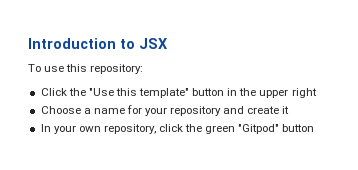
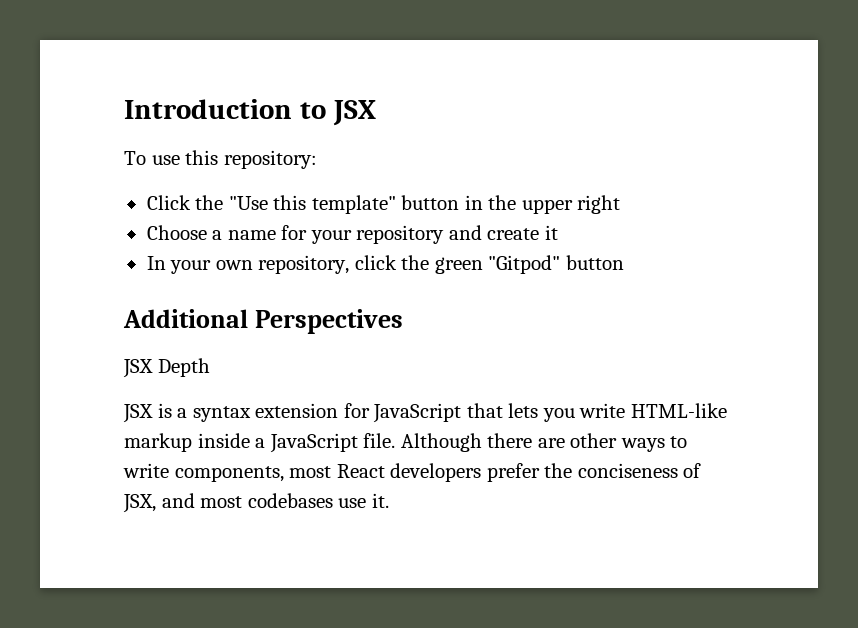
(315, 128) none -> [123,309,403,334] [123,358,210,378] [123,403,727,423] [124,433,688,453] [123,463,702,482] [123,493,389,513] // Additional Perspectives // JSX Depth // JSX is a syntax extension for JavaScript that lets you write HTML-like markup inside a JavaScript file. Although there are other ways to write components, most React developers prefer the conciseness of JSX, and most codebases use it.

